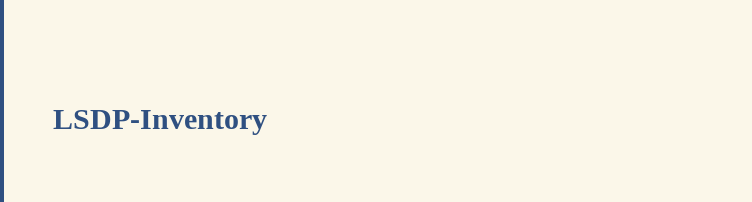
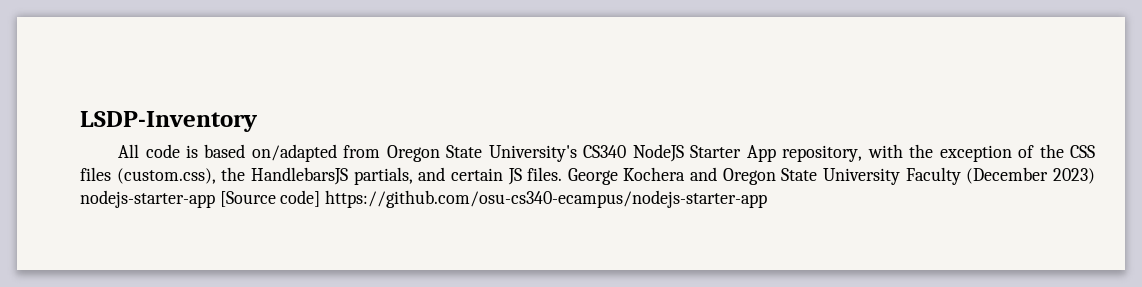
(267, 122) none -> [118,144,1095,162] [80,167,1095,185] [80,190,768,208] // All code is based on/adapted from Oregon State University's CS340 NodeJS Starter App repository, with the exception of the CSS files (custom.css), the HandlebarsJS partials, and certain JS files. George Kochera and Oregon State University Faculty (December 2023) nodejs-starter-app [Source code] https://github.com/osu-cs340-ecampus/nodejs-starter-app

